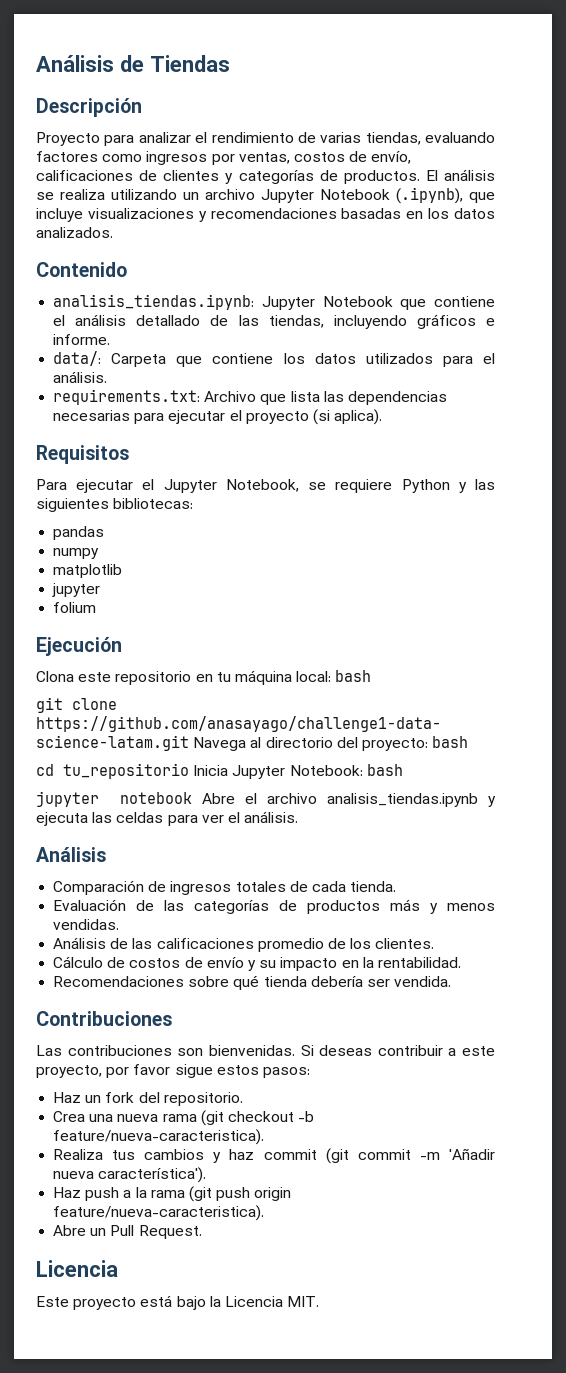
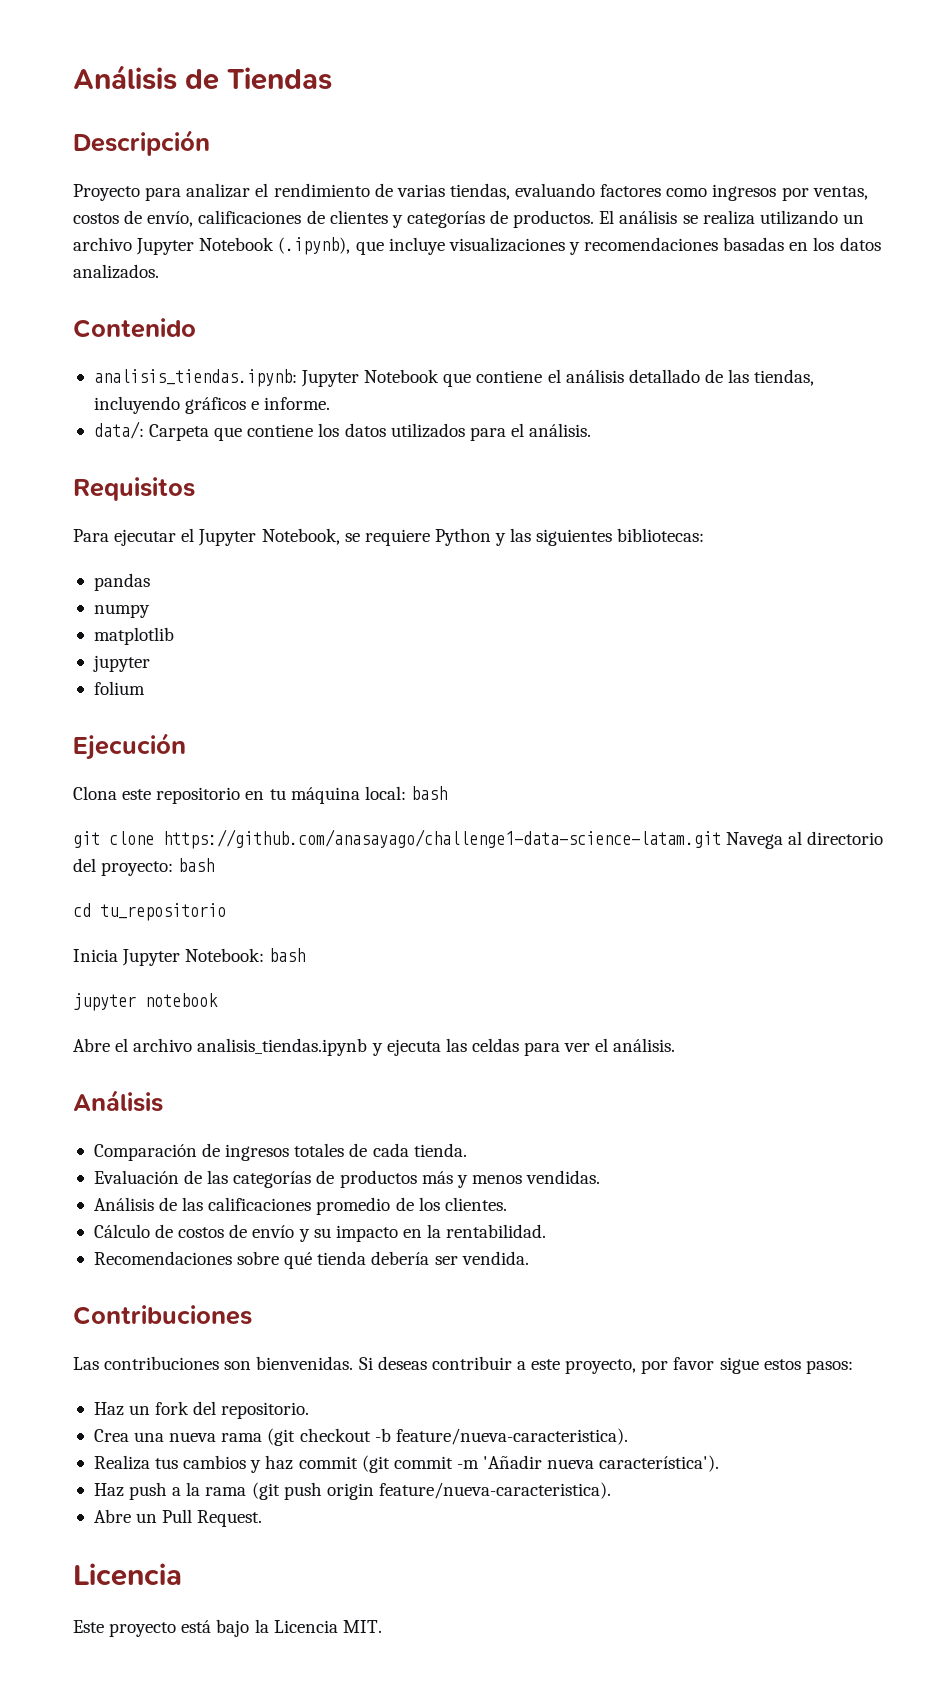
[53,389,447,405] [53,409,383,425] // requirements.txt: Archivo que lista las dependencias necesarias para ejecutar el proyecto (si aplica). -> (592, 430) none
(189, 771) none -> (226, 912) //
(193, 798) none -> (218, 1000) //

